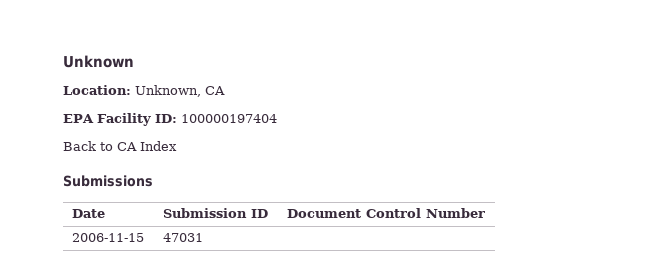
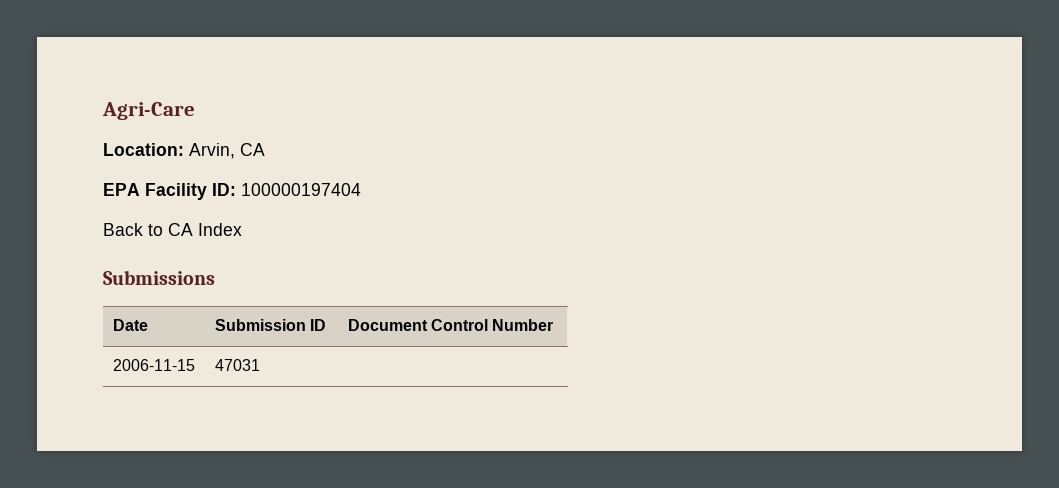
[63,55,134,68] Unknown -> [102,102,195,120] Agri-Care
[135,85,201,97] Unknown, -> [189,143,235,159] Arvin,

